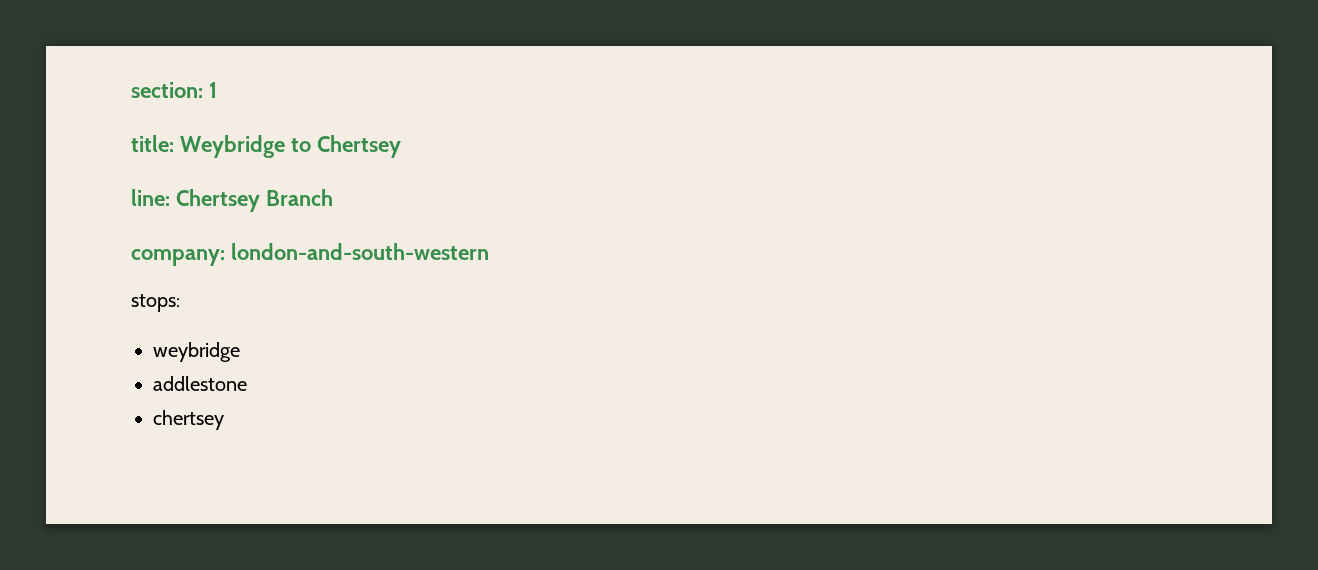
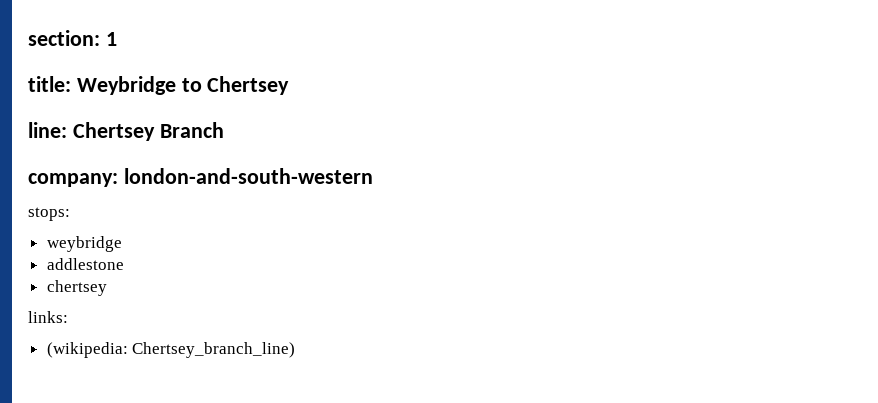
(224, 420) none -> [28,311,68,323] [46,342,296,358] // links: // (wikipedia: Chertsey_branch_line)

